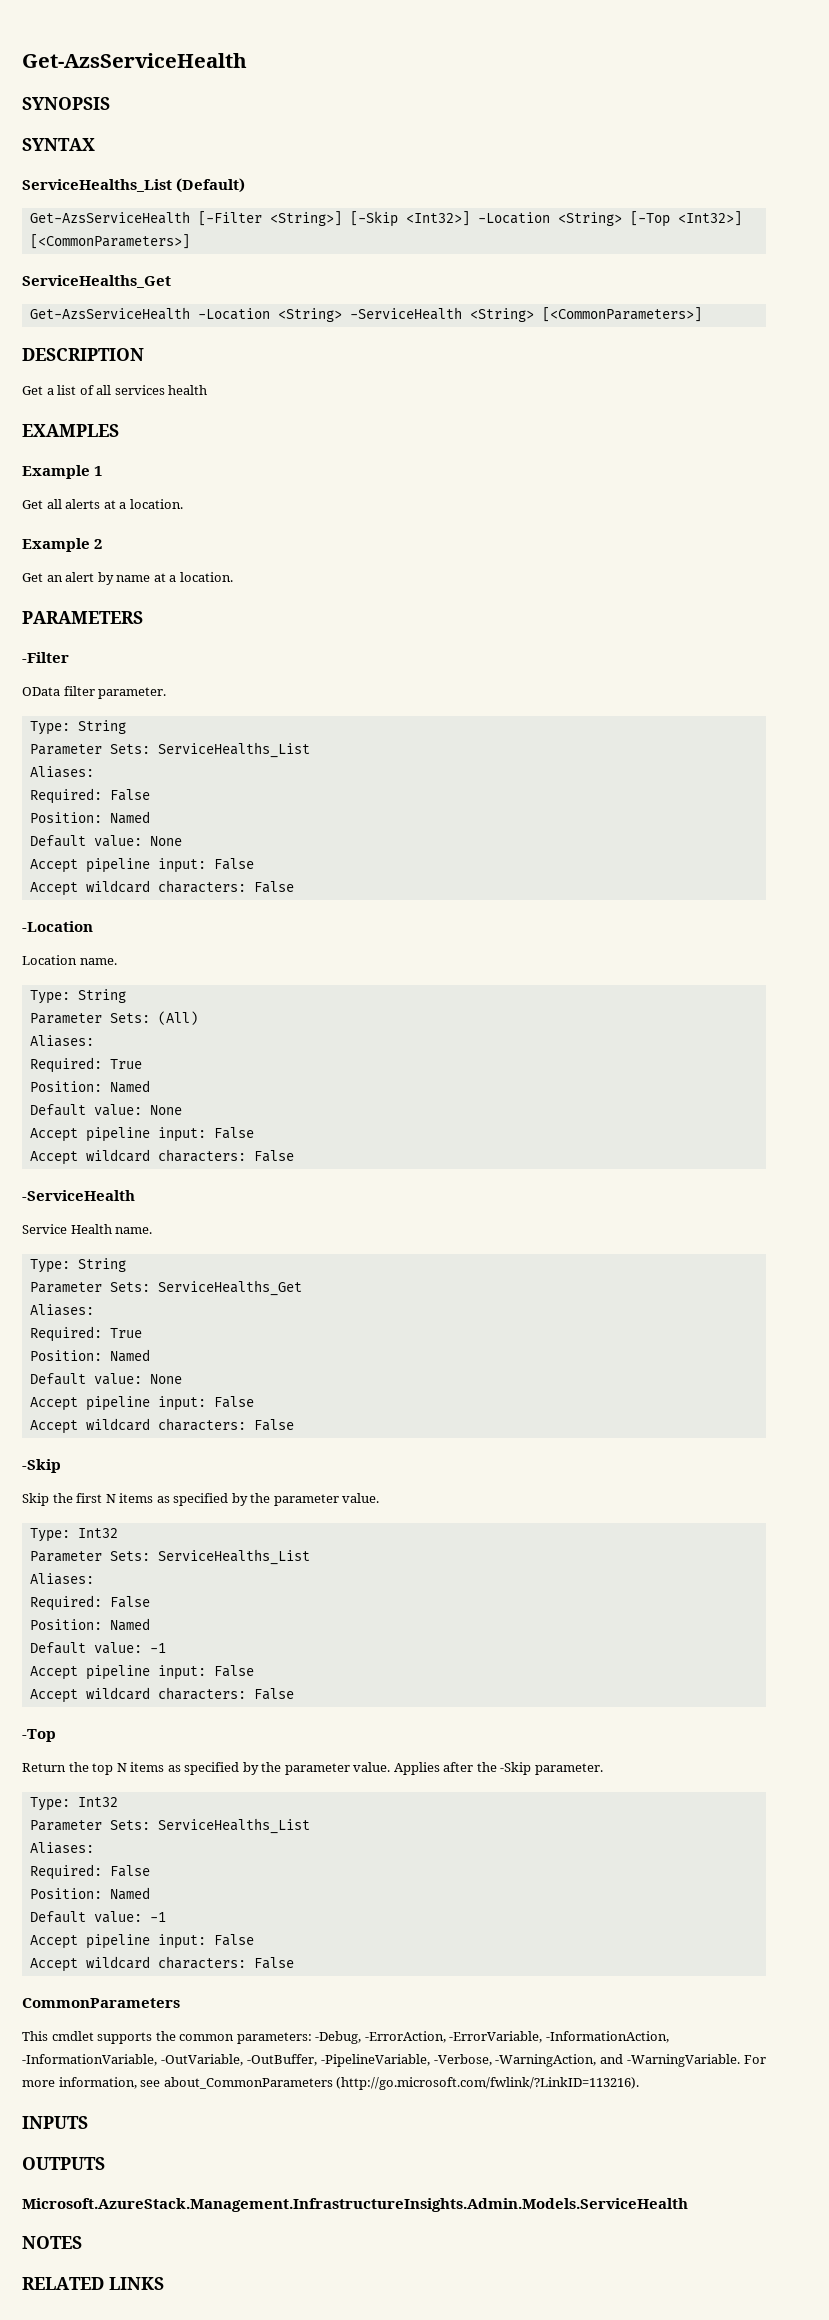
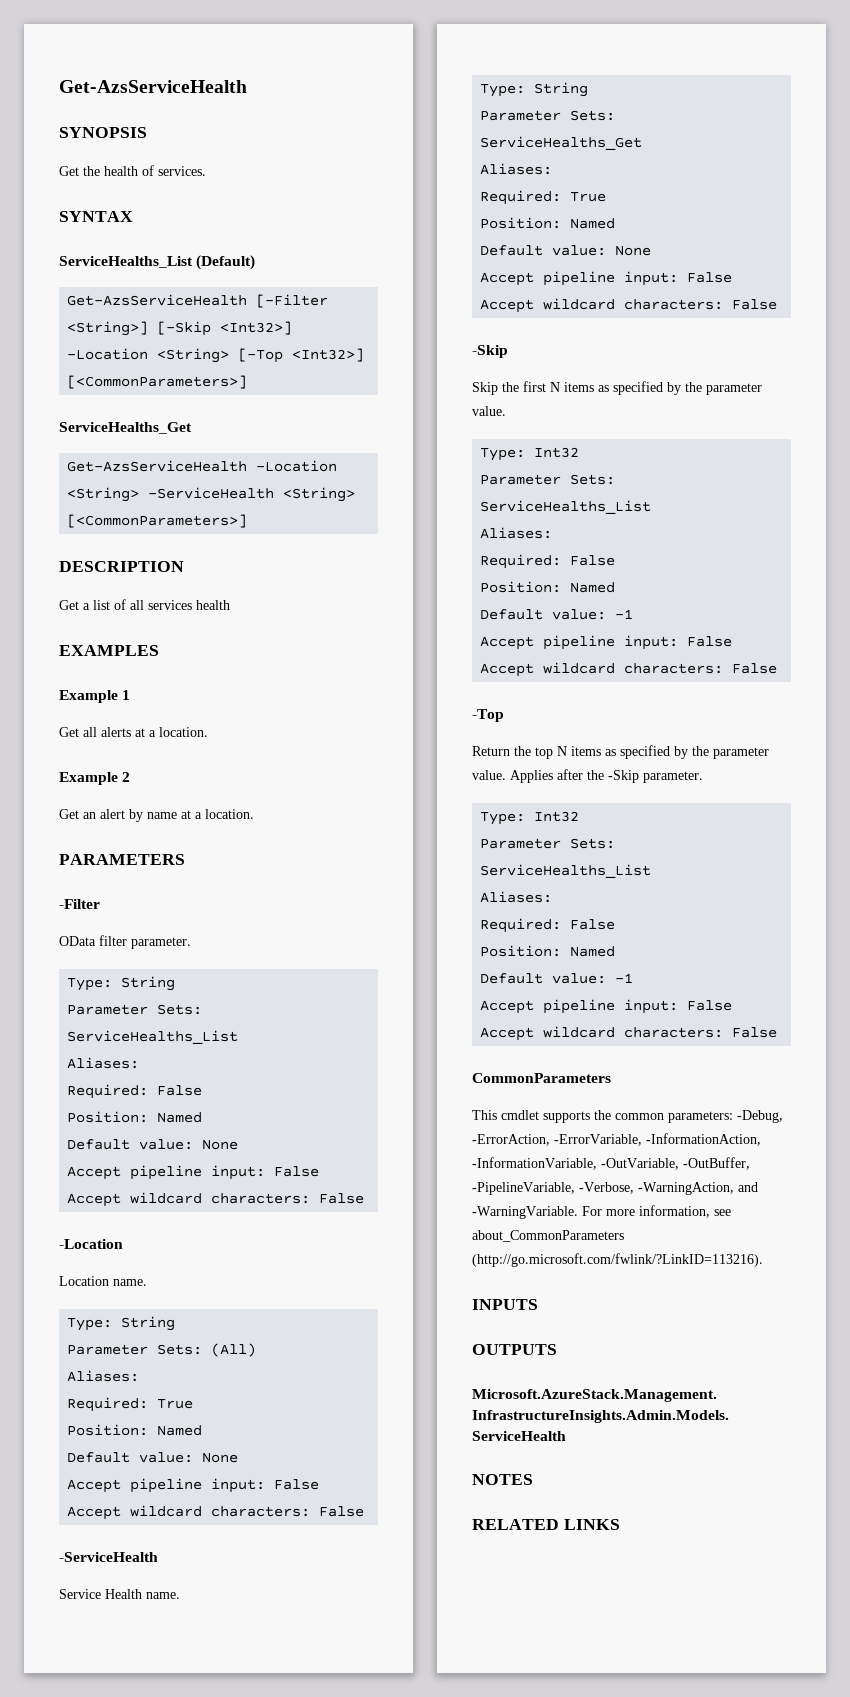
(110, 103) none -> [59,165,206,176] // Get the health of services.

